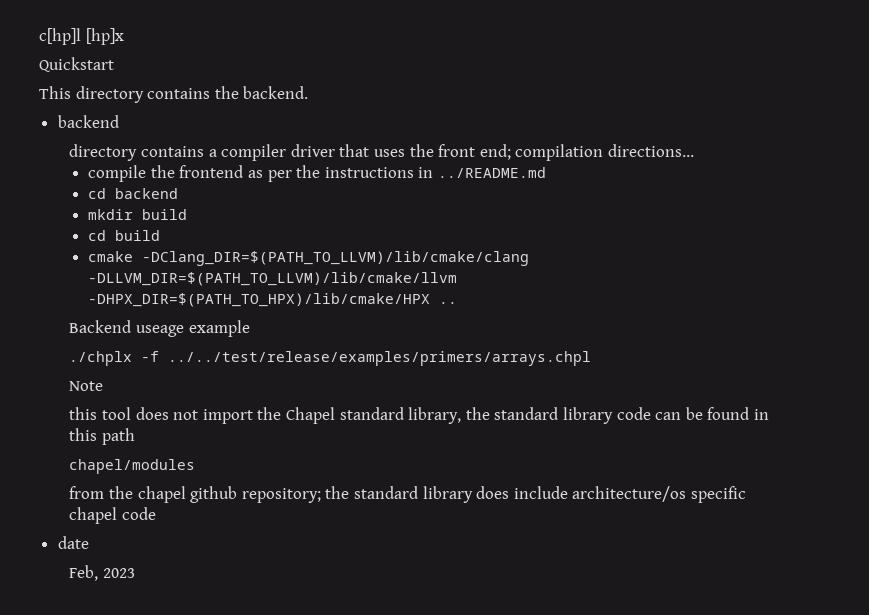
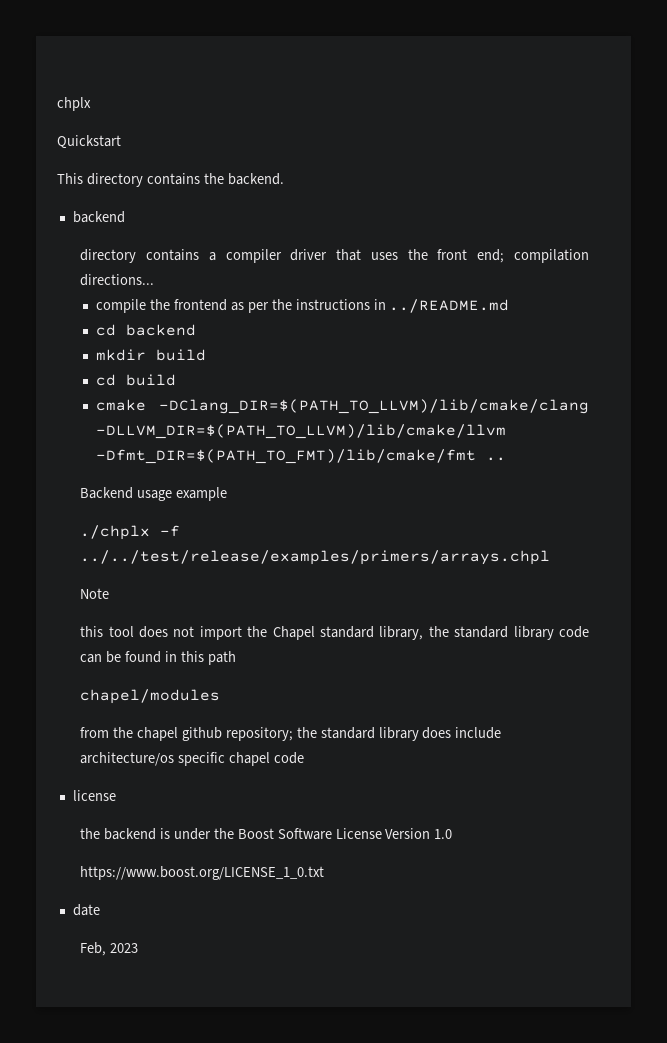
[39,28,124,45] c[hp]l [hp]x -> [57,97,91,111] chplx
[88,293,431,307] -DHPX_DIR=$(PATH_TO_HPX)/lib/cmake/HPX -> [96,449,477,464] -Dfmt_DIR=$(PATH_TO_FMT)/lib/cmake/fmt
[136,325,185,337] useage -> [137,490,173,501] usage
(157, 513) none -> [72,790,116,801] [80,828,453,840] [80,866,325,880] // license // the backend is under the Boost Software License Version 1.0 // https://www.boost.org/LICENSE_1_0.txt

